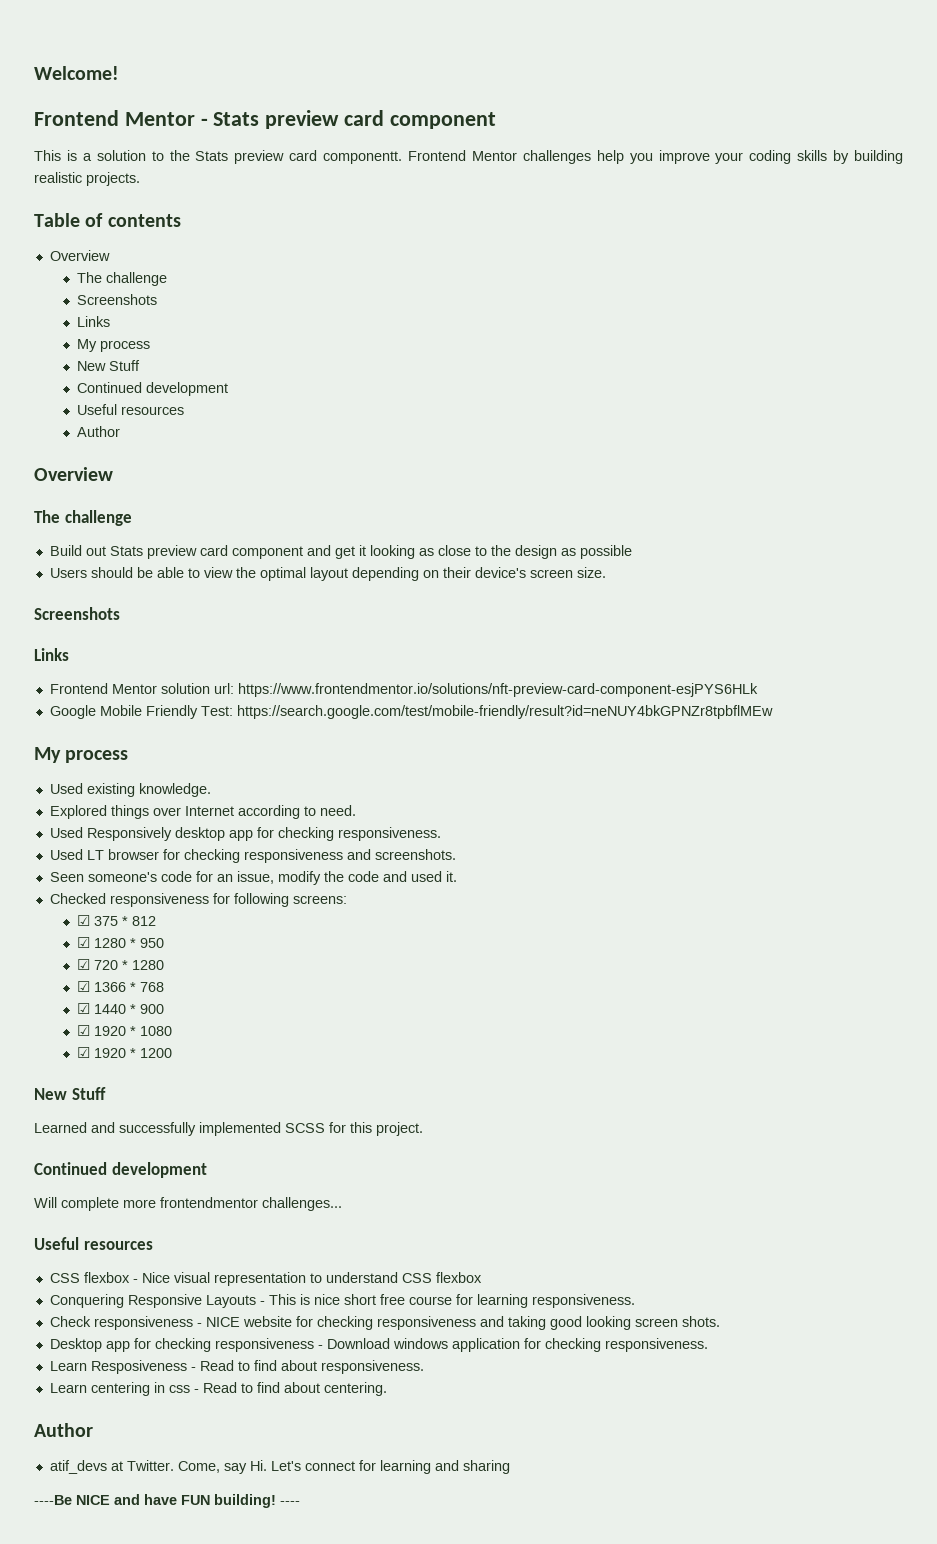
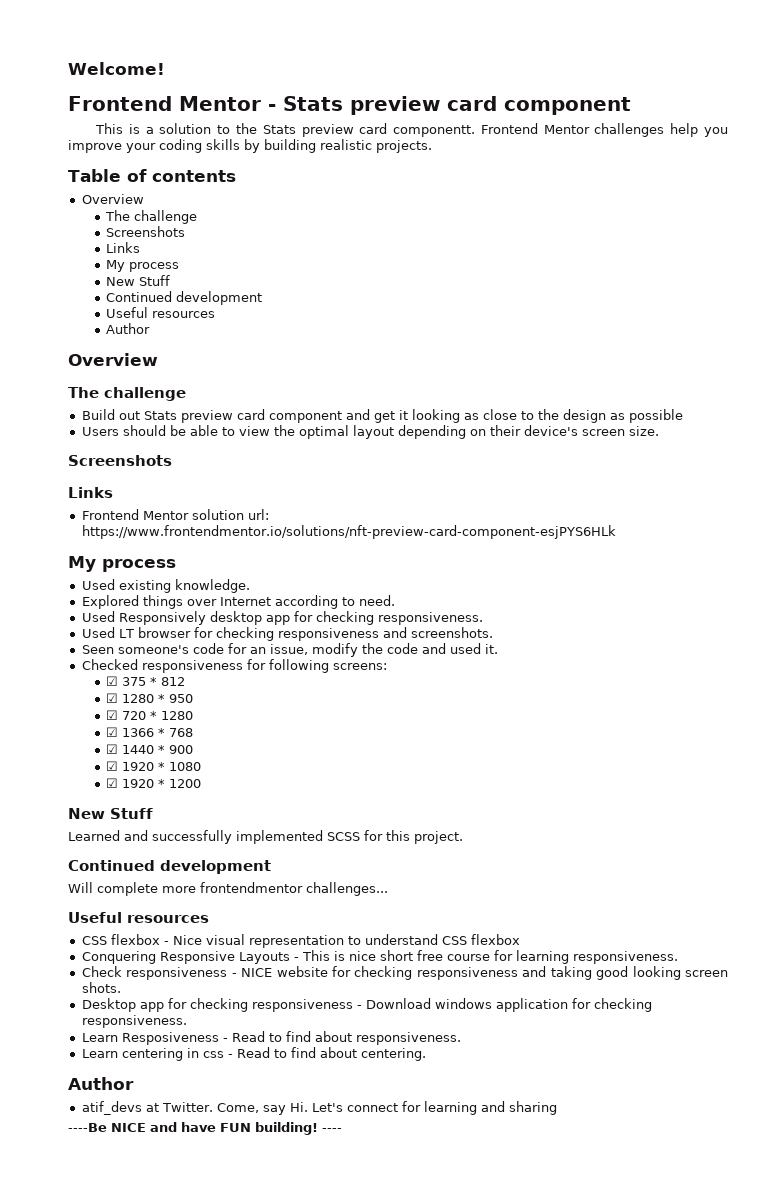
[49,705,773,719] // Google Mobile Friendly Test: https://search.google.com/test/mobile-friendly/result?id=neNUY4bkGPNZr8tpbflMEw -> (616, 532) none

